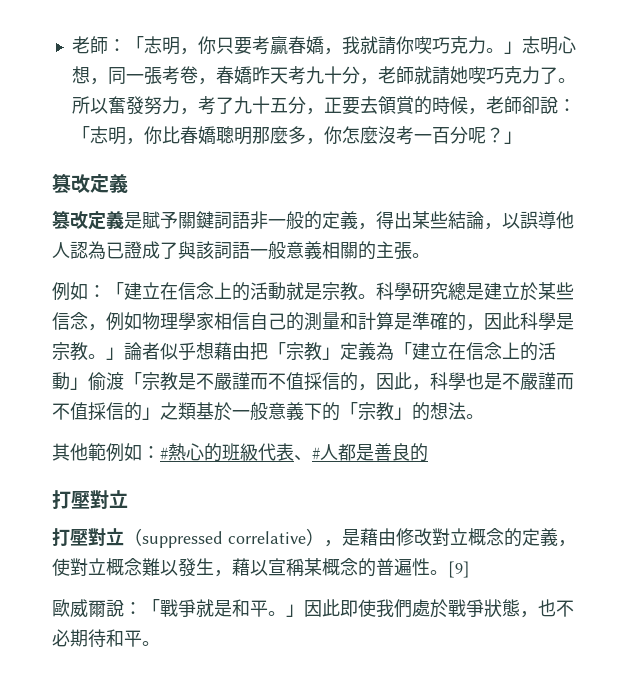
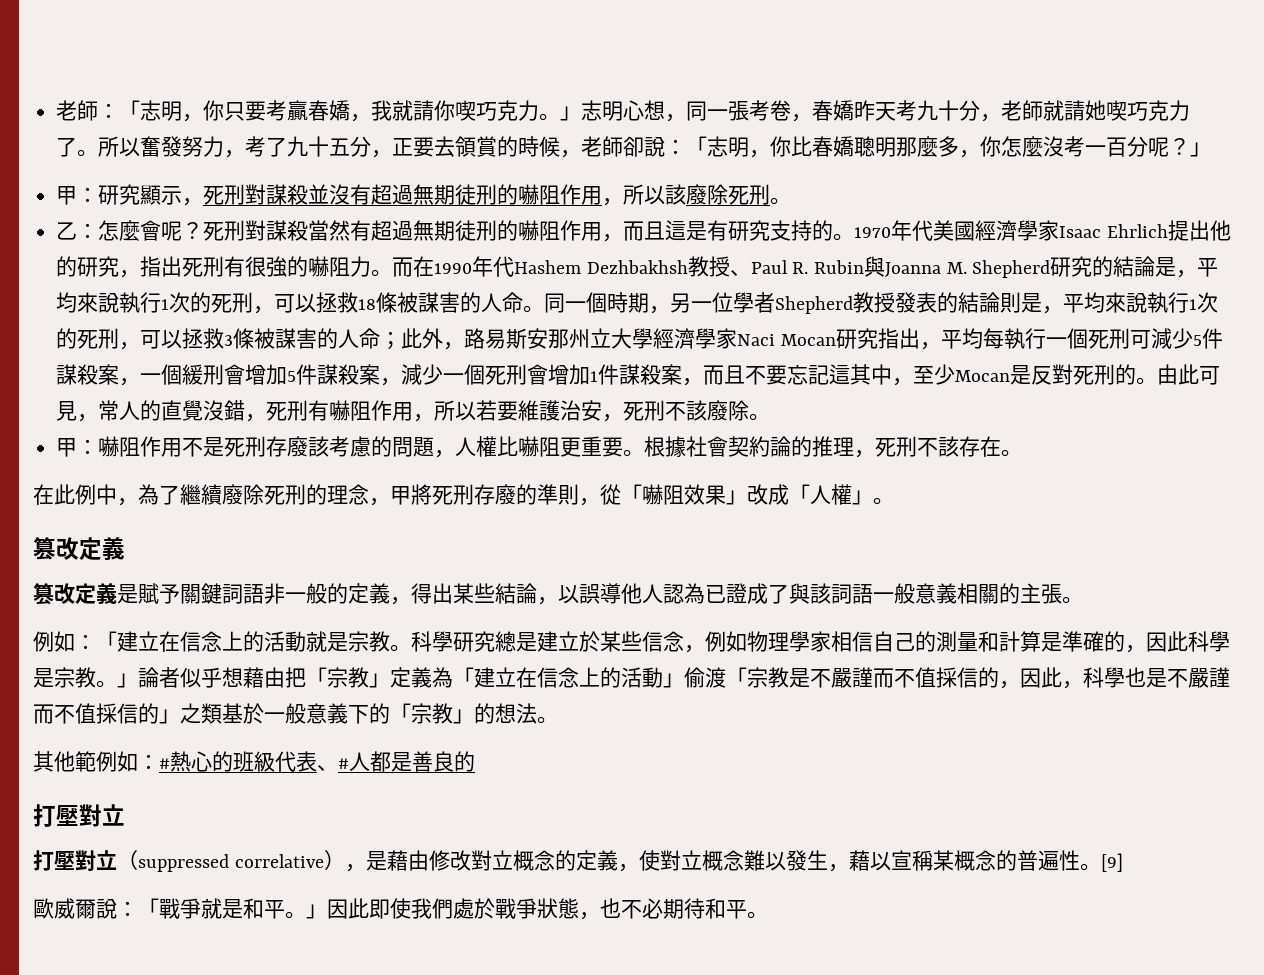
(522, 137) none -> [56,184,792,206] [56,220,1231,242] [56,256,1219,278] [56,292,1219,314] [56,328,1223,350] [56,364,1221,386] [56,400,771,422] [56,436,1023,458] [33,484,894,506] // 甲：研究顯示，死刑對謀殺並沒有超過無期徒刑的嚇阻作用，所以該廢除死刑。 // 乙：怎麼會呢？死刑對謀殺當然有超過無期徒刑的嚇阻作用，而且這是有研究支持的。1970年代美國經濟學家Isaac Ehrlich提出他的研究，指出死刑有很強的嚇阻力。而在1990年代Hashem Dezhbakhsh教授、Paul R. Rubin與Joanna M. Shepherd研究的結論是，平均來說執行1次的死刑，可以拯救18條被謀害的人命。同一個時期，另一位學者Shepherd教授發表的結論則是，平均來說執行1次的死刑，可以拯救3條被謀害的人命；此外，路易斯安那州立大學經濟學家Naci Mocan研究指出，平均每執行一個死刑可減少5件謀殺案，一個緩刑會增加5件謀殺案，減少一個死刑會增加1件謀殺案，而且不要忘記這其中，至少Mocan是反對死刑的。由此可見，常人的直覺沒錯，死刑有嚇阻作用，所以若要維護治安，死刑不該廢除。 // 甲：嚇阻作用不是死刑存廢該考慮的問題，人權比嚇阻更重要。根據社會契約論的推理，死刑不該存在。 // 在此例中，為了繼續廢除死刑的理念，甲將死刑存廢的準則，從「嚇阻效果」改成「人權」。

